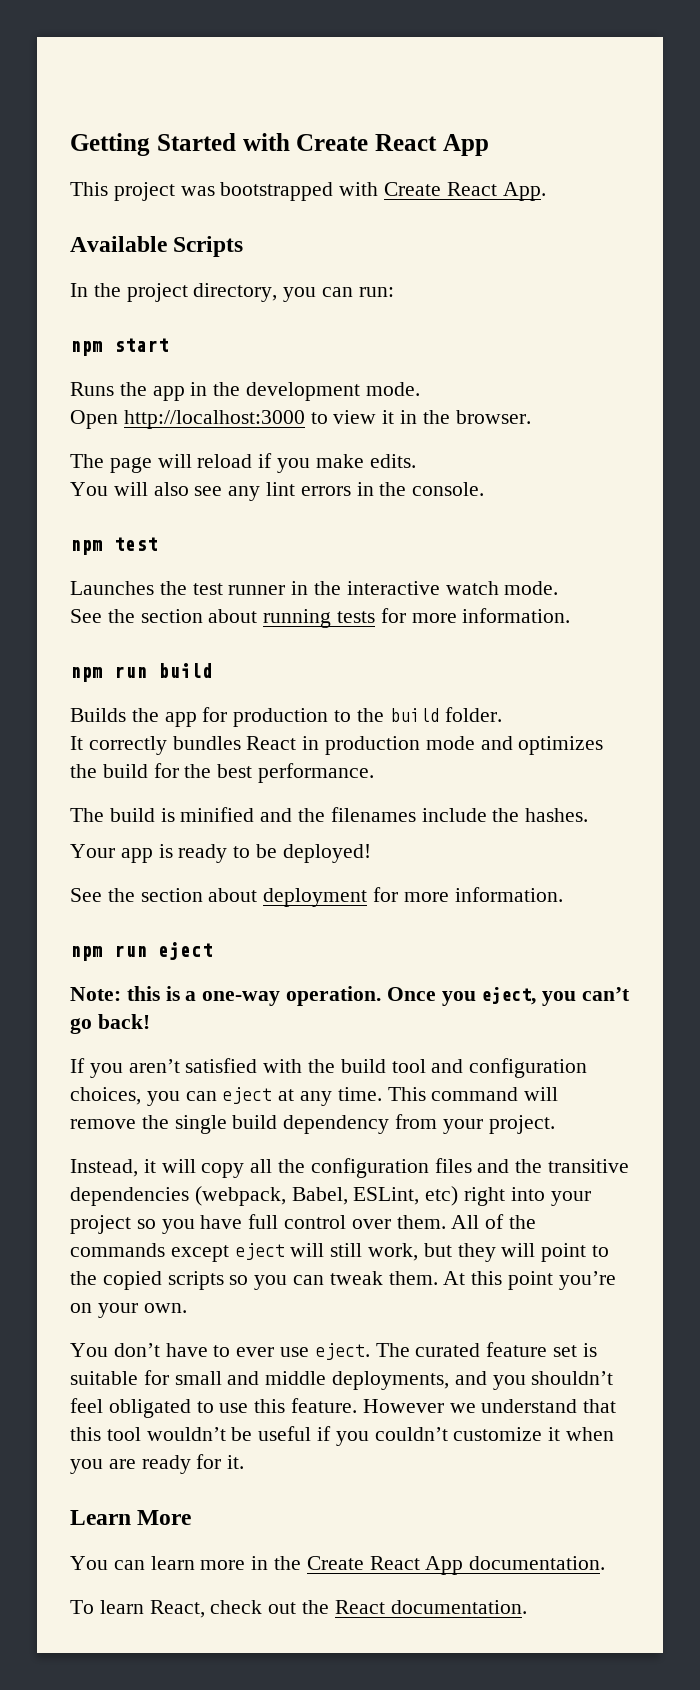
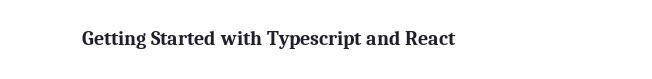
[296,134,489,156] [70,182,546,201] [70,236,244,257] [70,283,394,302] [70,338,169,356] [70,382,420,401] [70,410,531,429] [70,453,416,473] [70,482,485,501] [70,537,158,555] [70,581,559,595] [70,608,571,628] [70,663,213,682] [70,707,503,727] [70,736,604,755] [70,763,375,783] [70,807,589,822] [70,844,371,863] [70,887,563,907] [70,942,213,961] [70,986,631,1006] [70,1014,150,1034] [70,1058,588,1078] [70,1087,559,1106] [70,1114,555,1134] [70,1158,630,1178] [70,1186,591,1206] [70,1214,537,1234] [70,1243,610,1262] [70,1271,616,1290] [70,1303,187,1318] [70,1342,597,1360] [70,1370,614,1390] [70,1398,617,1418] [70,1426,615,1446] [70,1454,245,1474] [70,1510,192,1525] [70,1556,606,1575] [70,1600,527,1618] Create React App // This project was bootstrapped with Create React App. // Available Scripts // In the project directory, you can run: // npm start // Runs the app in the development mode. // Open http://localhost:3000 to view it in the browser. // The page will reload if you make edits. // You will also see any lint errors in the console. // npm test // Launches the test runner in the interactive watch mode. // See the section about running tests for more information. // npm run build // Builds the app for production to the build folder. // It correctly bundles React in production mode and optimizes the build for the best performance. // The build is minified and the filenames include the hashes. // Your app is ready to be deployed! // See the section about deployment for more information. // npm run eject // Note: this is a one-way operation. Once you eject, you can’t go back! // If you aren’t satisfied with the build tool and configuration choices, you can eject at any time. This command will remove the single build dependency from your project. // Instead, it will copy all the configuration files and the transitive dependencies (webpack, Babel, ESLint, etc) right into your project so you have full control over them. All of the commands except eject will still work, but they will point to the copied scripts so you can tweak them. At this point you’re on your own. // You don’t have to ever use eject. The curated feature set is suitable for small and middle deployments, and you shouldn’t feel obligated to use this feature. However we understand that this tool wouldn’t be useful if you couldn’t customize it when you are ready for it. // Learn More // You can learn more in the Create React App documentation. // To learn React, check out the React documentation. -> [266,30,457,49] Typescript and React

